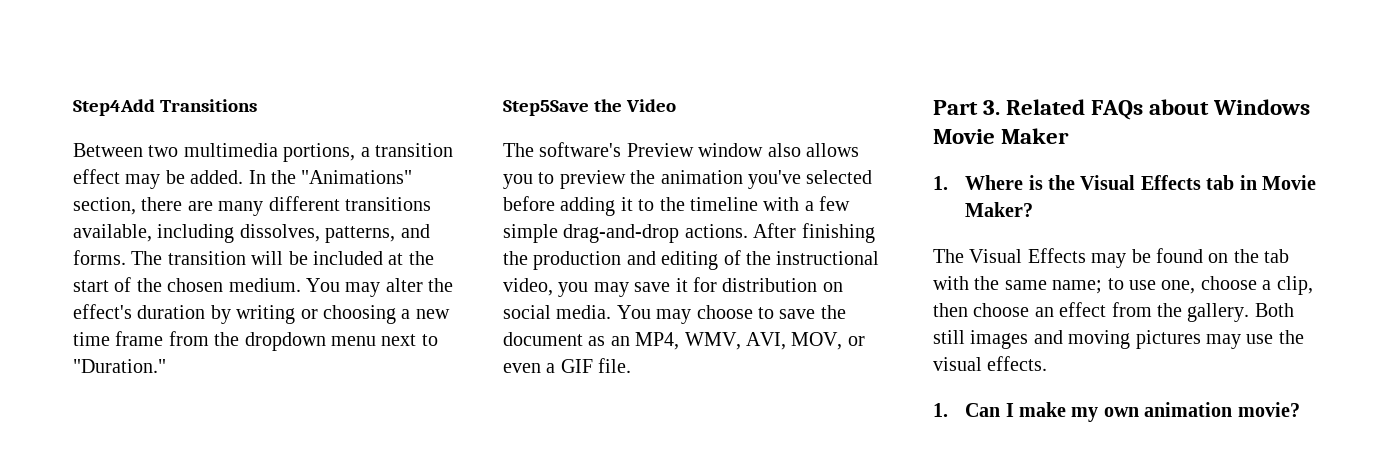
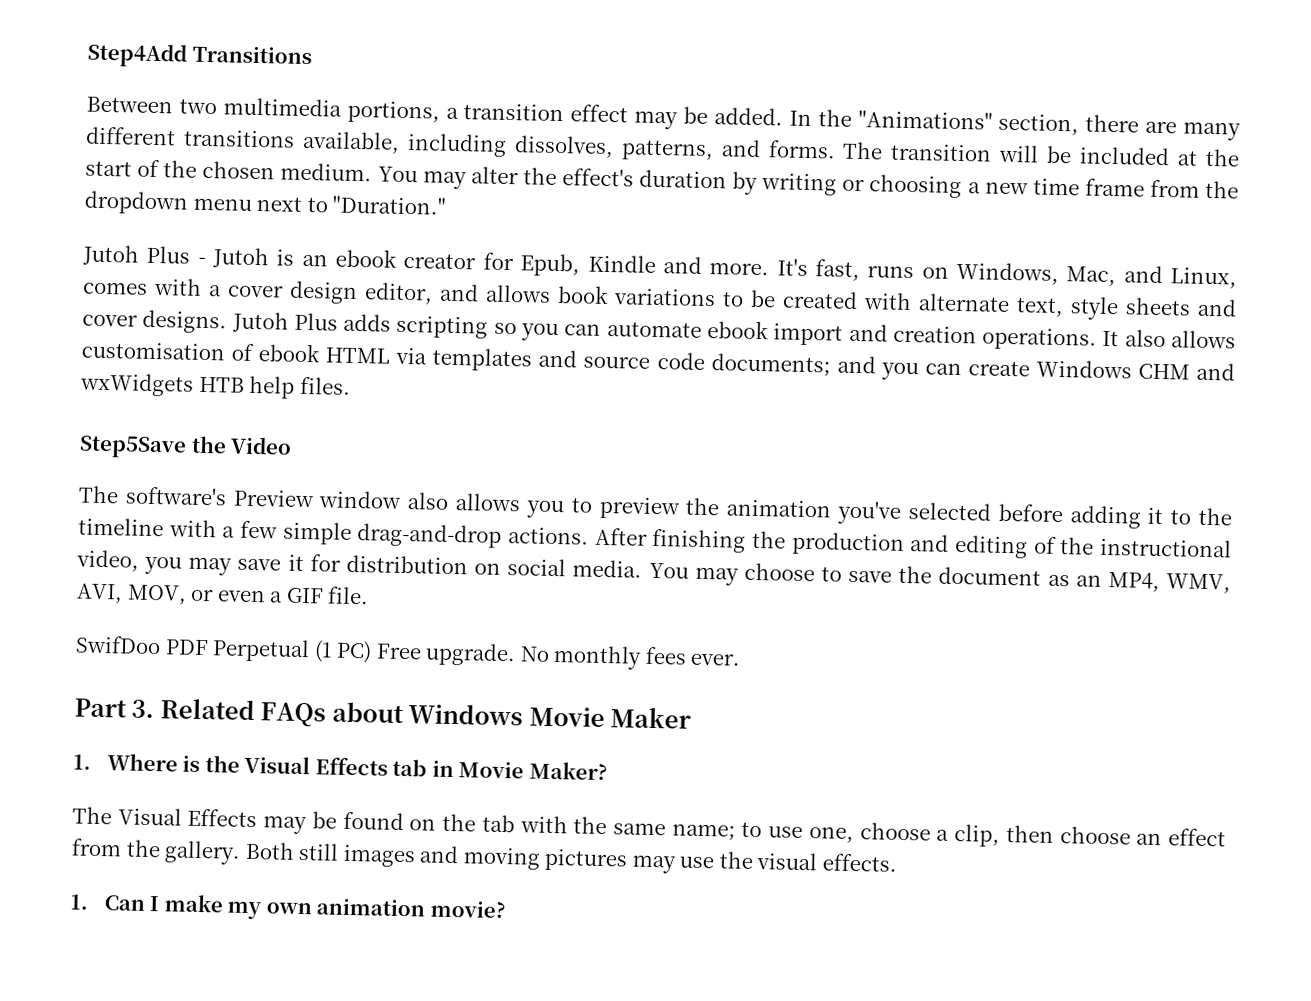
(166, 366) none -> [82,244,1237,289] [83,277,1237,321] [82,309,1236,351] [81,341,1235,381] [79,372,351,399] // Jutoh Plus - Jutoh is an ebook creator for Epub, Kindle and more. It's fast, runs on Windows, Mac, and Linux, comes with a cover design editor, and allows book variations to be created with alternate text, style sheets and cover designs. Jutoh Plus adds scripting so you can automate ebook import and creation operations. It also allows customisation of ebook HTML via templates and source code documents; and you can create Windows CHM and wxWidgets HTB help files.
(632, 365) none -> [75,635,741,670] // SwifDoo PDF Perpetual (1 PC) Free upgrade. No monthly fees ever.

